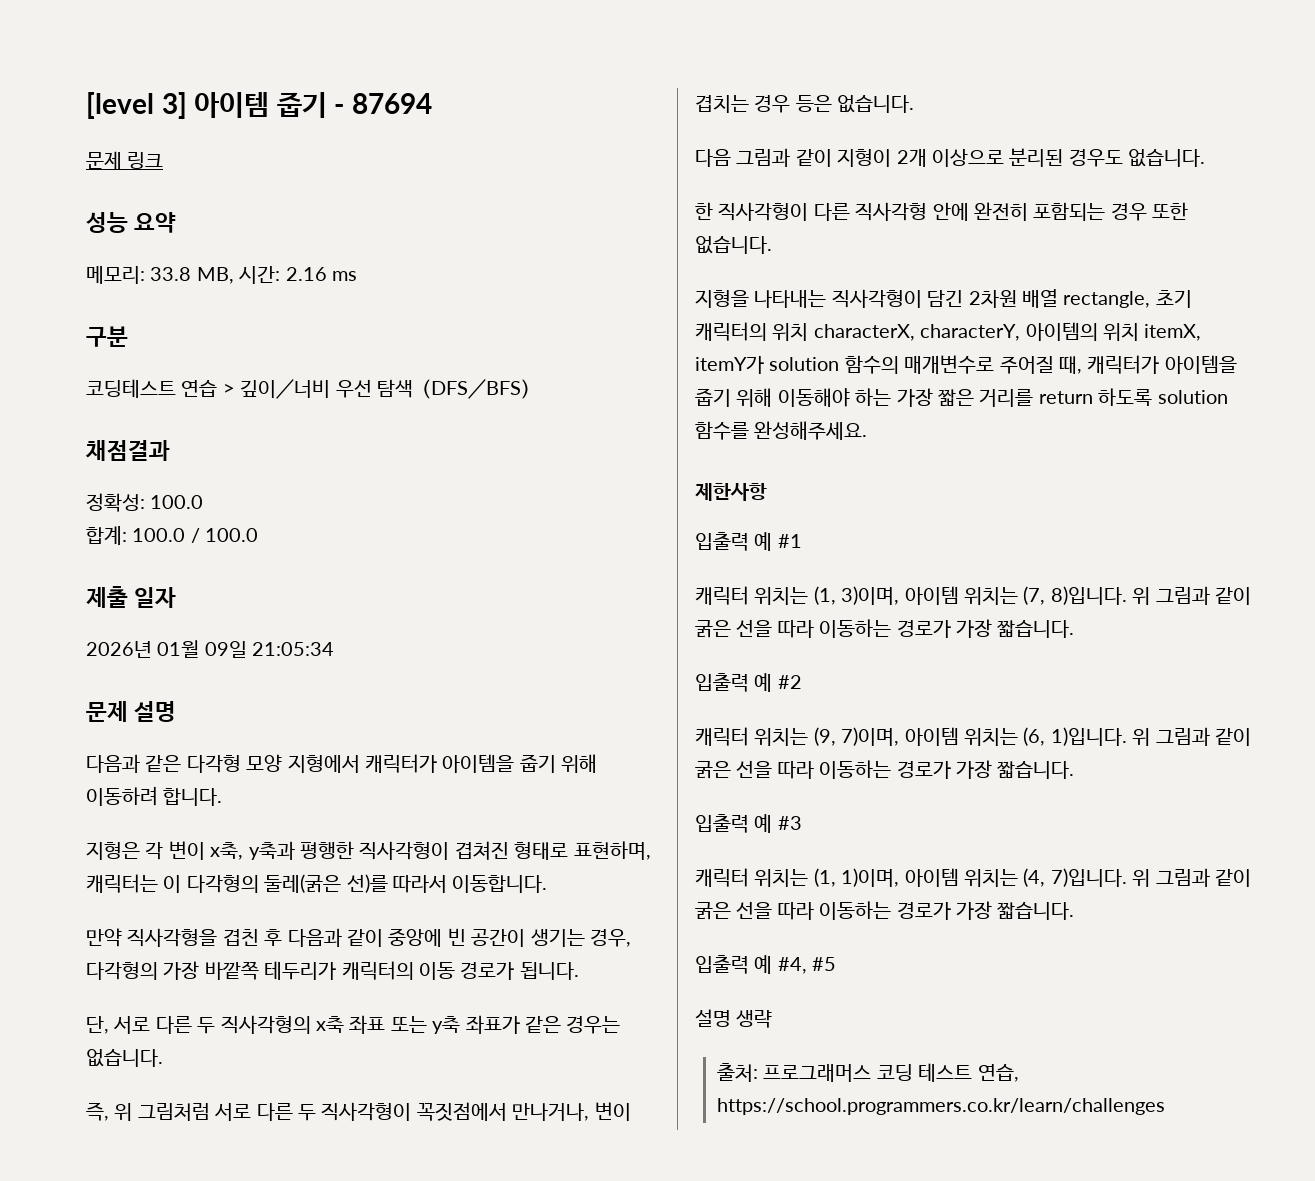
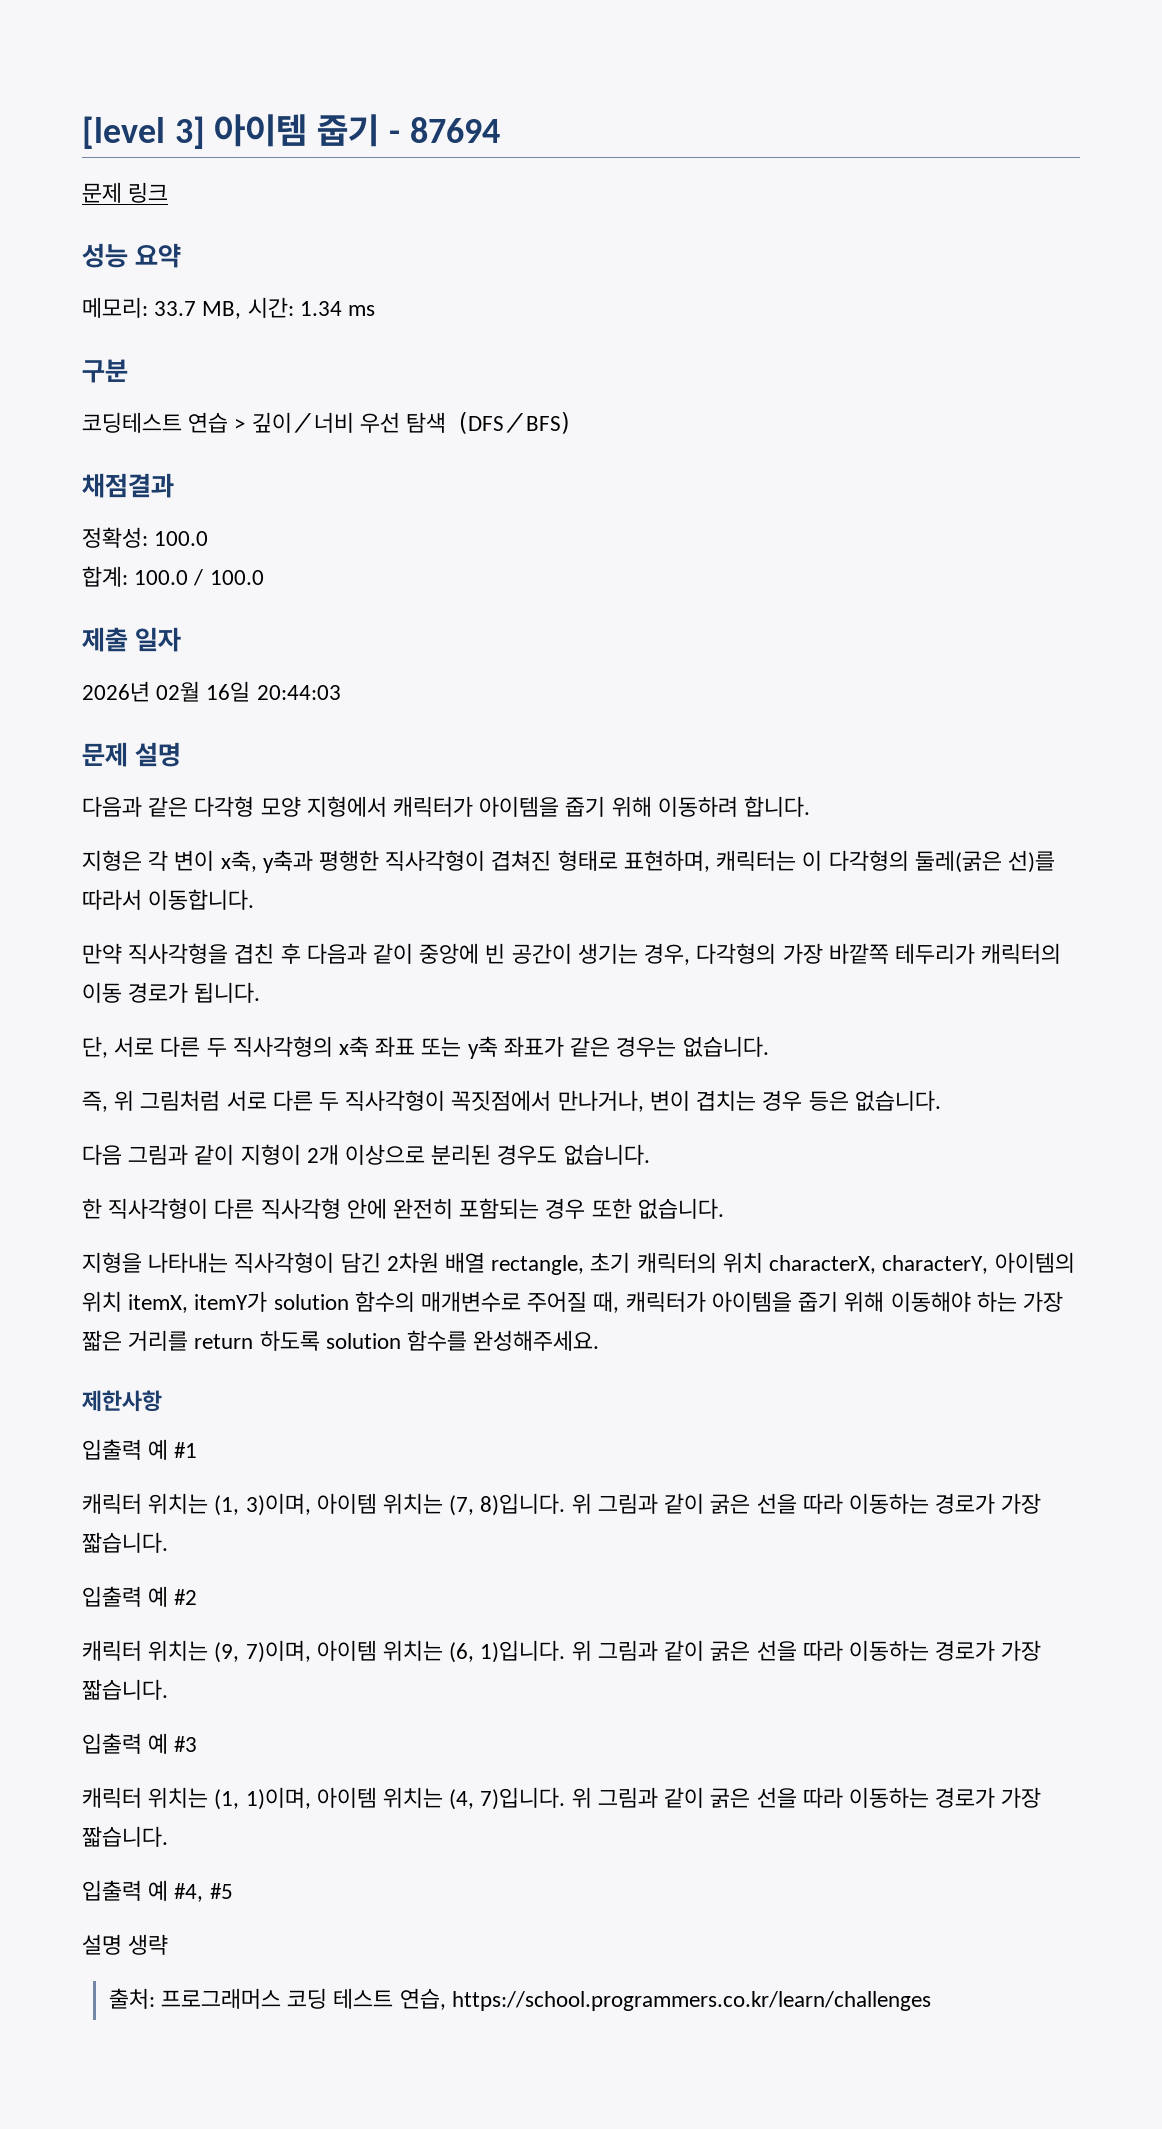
[150,267,192,281] 33.8 -> [154,301,197,316] 33.7
[285,267,327,281] 2.16 -> [299,301,342,316] 1.34
[157,640,335,658] 01월 09일 21:05:34 -> [156,681,341,702] 02월 16일 20:44:03

